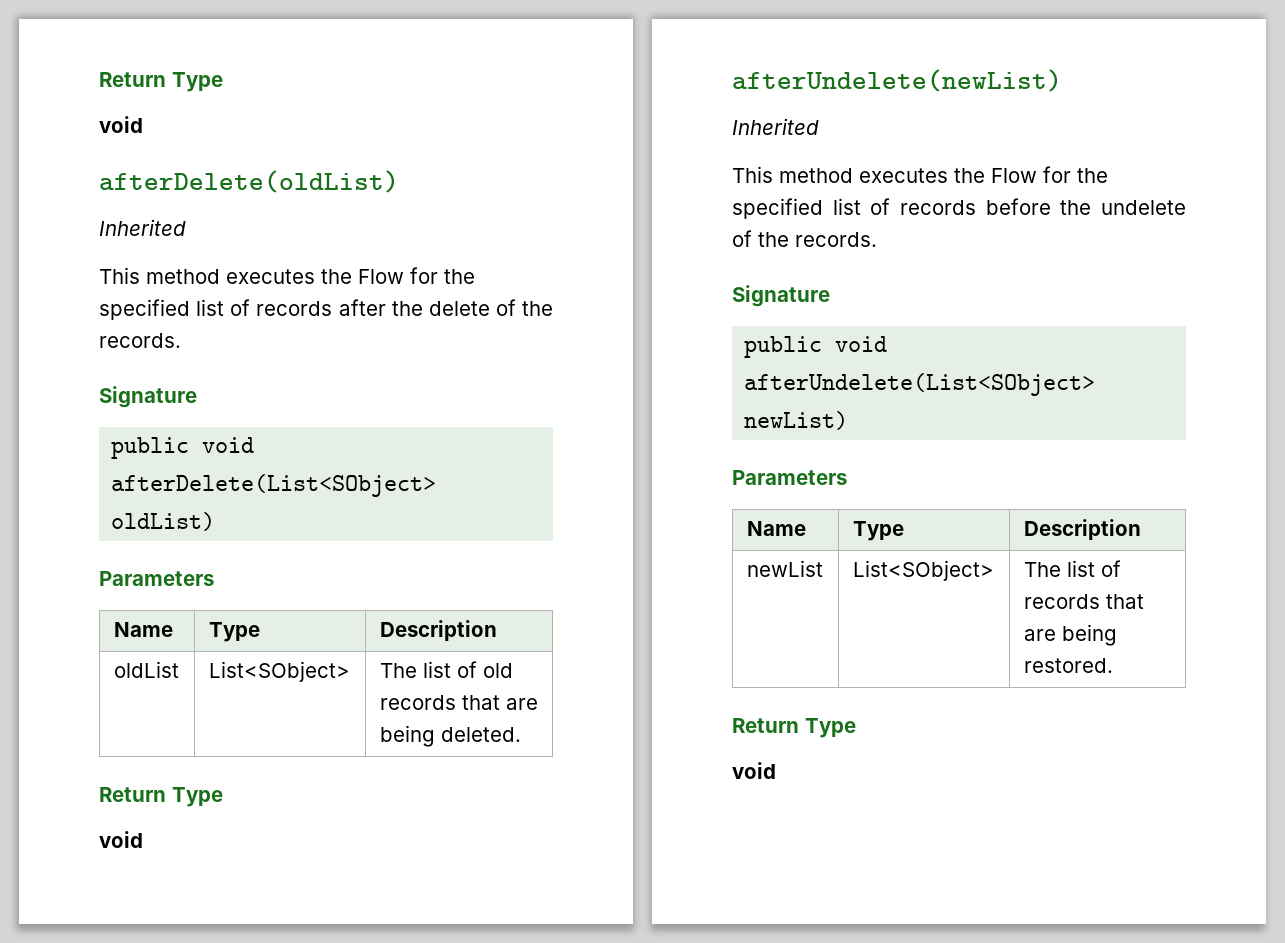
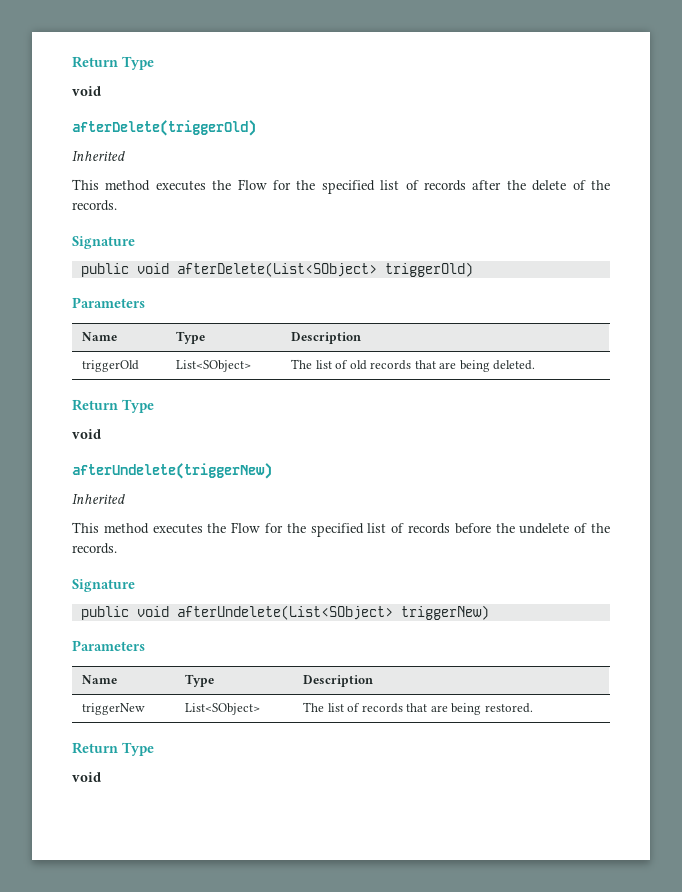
[99,72,223,92] [99,116,143,133] [99,170,399,193] Return Type // void // afterDelete(oldList) -> [72,56,154,70] [72,86,101,96] [72,120,256,136] Return Type // void // afterDelete(triggerOld)
[111,512,216,531] [99,571,214,586] [113,622,173,637] [208,622,260,642] [379,620,497,641] [113,661,179,678] oldList) // Parameters // Name | Type | Description // oldList -> [384,262,473,277] [72,297,145,308] [82,332,118,341] [176,331,206,344] [291,332,362,344] [82,360,140,372] triggerOld) // Parameters // Name | Type | Description // triggerOld
[732,69,1062,92] afterUndelete(newList) -> [72,463,272,479] afterUndelete(triggerNew)
[744,411,849,430] [732,470,847,485] [746,521,806,536] [852,521,904,541] [1023,519,1141,540] [746,560,823,577] newList) // Parameters // Name | Type | Description // newList -> [400,605,489,620] [72,640,145,651] [82,675,118,684] [185,674,215,687] [303,675,374,687] [82,703,146,715] triggerNew) // Parameters // Name | Type | Description // triggerNew

